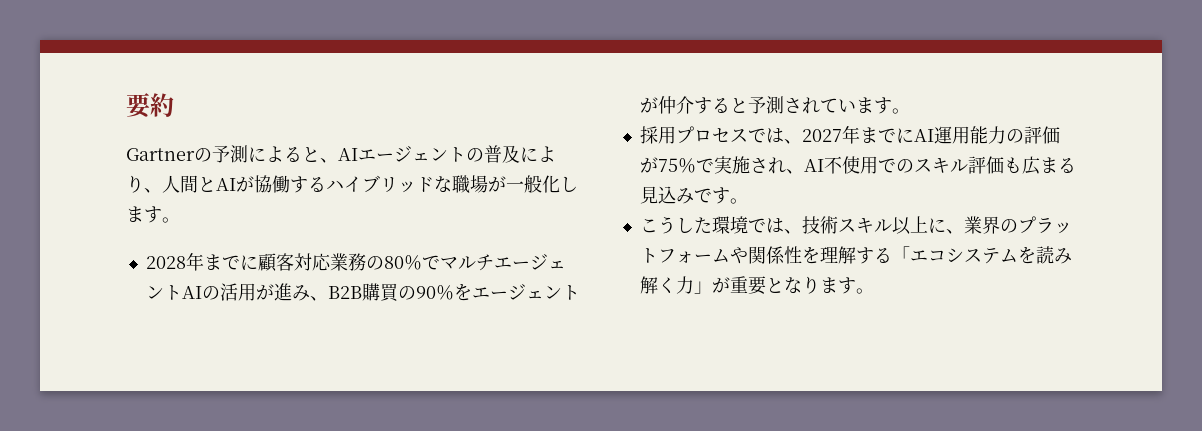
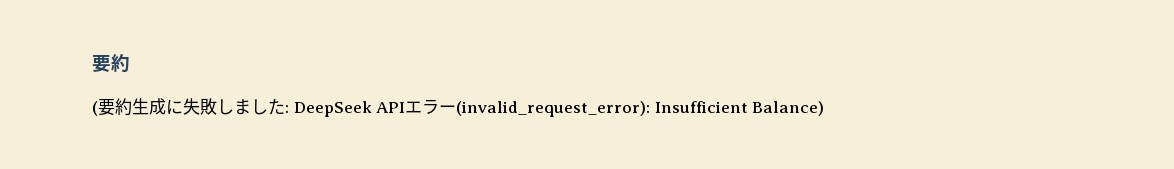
[126,145,556,163] [126,175,578,193] [126,206,180,223] [145,252,566,272] [145,283,580,302] [639,96,910,114] [639,125,1060,144] [639,156,1076,175] [639,186,748,204] [639,216,1072,235] [639,246,1072,264] [639,276,874,295] Gartnerの予測によると、AIエージェントの普及により、人間とAIが協働するハイブリッドな職場が一般化します。 // 2028年までに顧客対応業務の80％でマルチエージェントAIの活用が進み、B2B購買の90％をエージェントが仲介すると予測されています。 // 採用プロセスでは、2027年までにAI運用能力の評価が75％で実施され、AI不使用でのスキル評価も広まる見込みです。 // こうした環境では、技術スキル以上に、業界のプラットフォームや関係性を理解する「エコシステムを読み解く力」が重要となります。 -> [92,98,825,117] (要約生成に失敗しました: DeepSeek APIエラー(invalid_request_error): Insufficient Balance)

